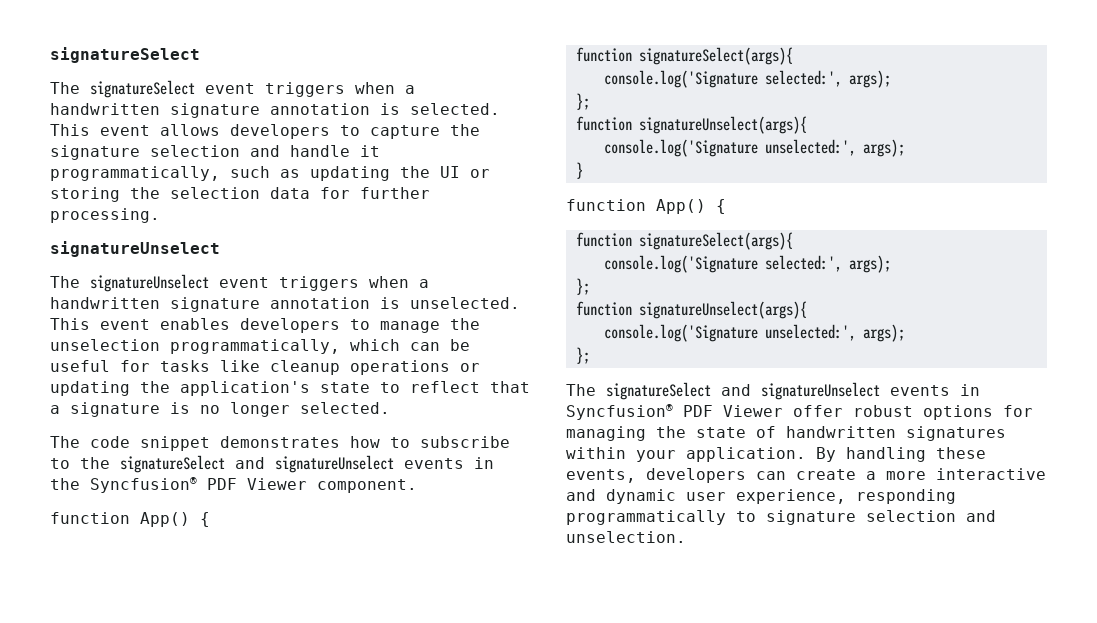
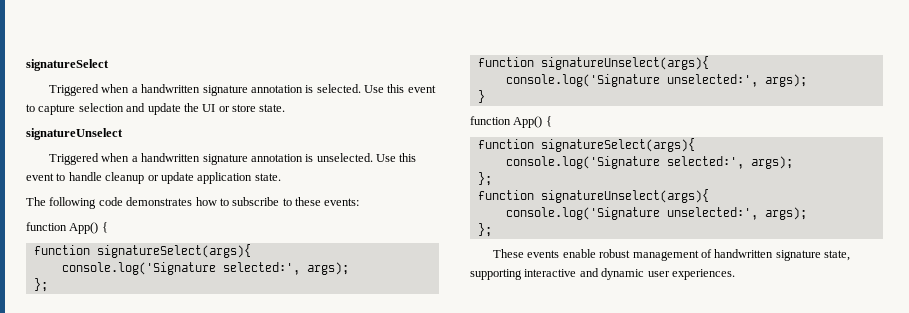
[50,80,345,98] The signatureSelect event triggers -> [49,84,100,96] Triggered
[50,124,480,139] [50,145,380,160] [50,166,490,181] [50,187,430,202] [50,208,160,223] [50,241,220,257] [50,274,359,292] This event allows developers to capture the signature selection and handle it programmatically, such as updating the UI or storing the selection data for further processing. // signatureUnselect // The signatureUnselect event triggers -> [364,84,436,93] [26,103,286,115] [26,128,123,140] [49,153,100,165] Use this event to capture selection and update the UI or store state. // signatureUnselect // Triggered
[50,318,480,333] [50,339,470,354] [50,360,480,375] [50,381,530,396] [50,402,390,417] [50,436,210,451] This event enables developers to manage the unselection programmatically, which can be useful for tasks like cleanup operations or updating the application's state to reflect that a signature is no longer selected. // The code snippet -> [376,153,417,162] [26,172,281,184] [26,197,123,209] Use this event to handle cleanup or update application state. // The following code
[80,455,494,473] [50,477,417,493] the signatureSelect and signatureUnselect events in the Syncfusion® PDF Viewer component. -> [295,197,360,206] these events:
[566,382,980,400] [566,404,1033,420] [566,426,1006,441] [566,447,986,462] [566,468,1046,483] [566,489,956,504] [566,510,996,525] [566,531,686,543] The signatureSelect and signatureUnselect events in Syncfusion® PDF Viewer offer robust options for managing the state of handwritten signatures within your application. By handling these events, developers can create a more interactive and dynamic user experience, responding programmatically to signature selection and unselection. -> [493,249,851,261] [470,268,735,280] These events enable robust management of handwritten signature state, supporting interactive and dynamic user experiences.

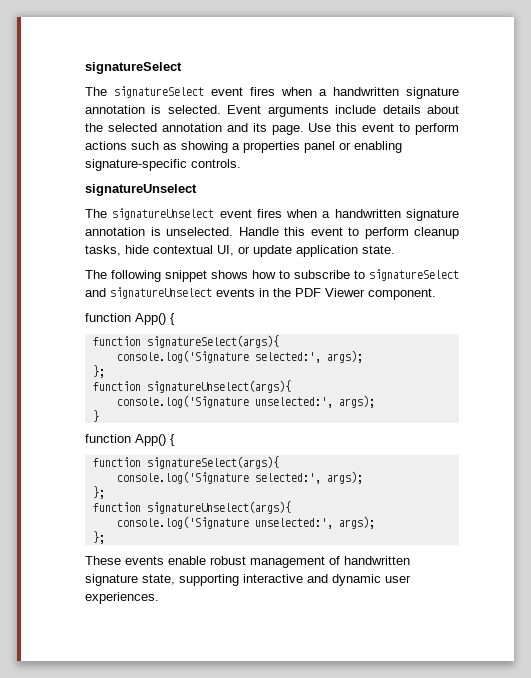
[49,84,100,96] Triggered -> [85,86,275,98] The signatureSelect event fires
[364,84,436,93] [26,103,286,115] [26,128,123,140] [49,153,100,165] Use this event to capture selection and update the UI or store state. // signatureUnselect // Triggered -> [227,105,459,117] [85,123,459,135] [85,141,402,153] [85,159,241,171] [85,184,197,196] [85,208,282,220] Event arguments include details about the selected annotation and its page. Use this event to perform actions such as showing a properties panel or enabling signature-specific controls. // signatureUnselect // The signatureUnselect event fires
[376,153,417,162] [26,172,145,184] Use this event to handle cleanup -> [238,227,459,239] [85,245,234,256] Handle this event to perform cleanup tasks, hide contextual UI,
[98,197,193,206] code demonstrates -> [165,270,248,282] snippet shows
[295,197,360,206] these events: -> [369,269,459,281] [85,287,436,300] signatureSelect and signatureUnselect events in the PDF Viewer component.

